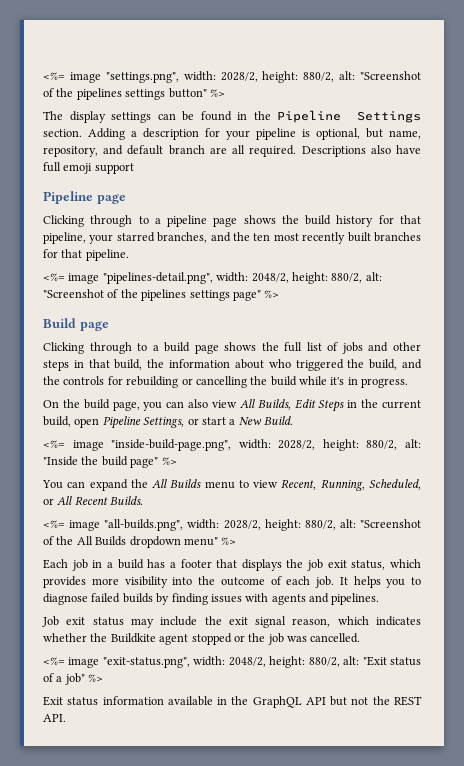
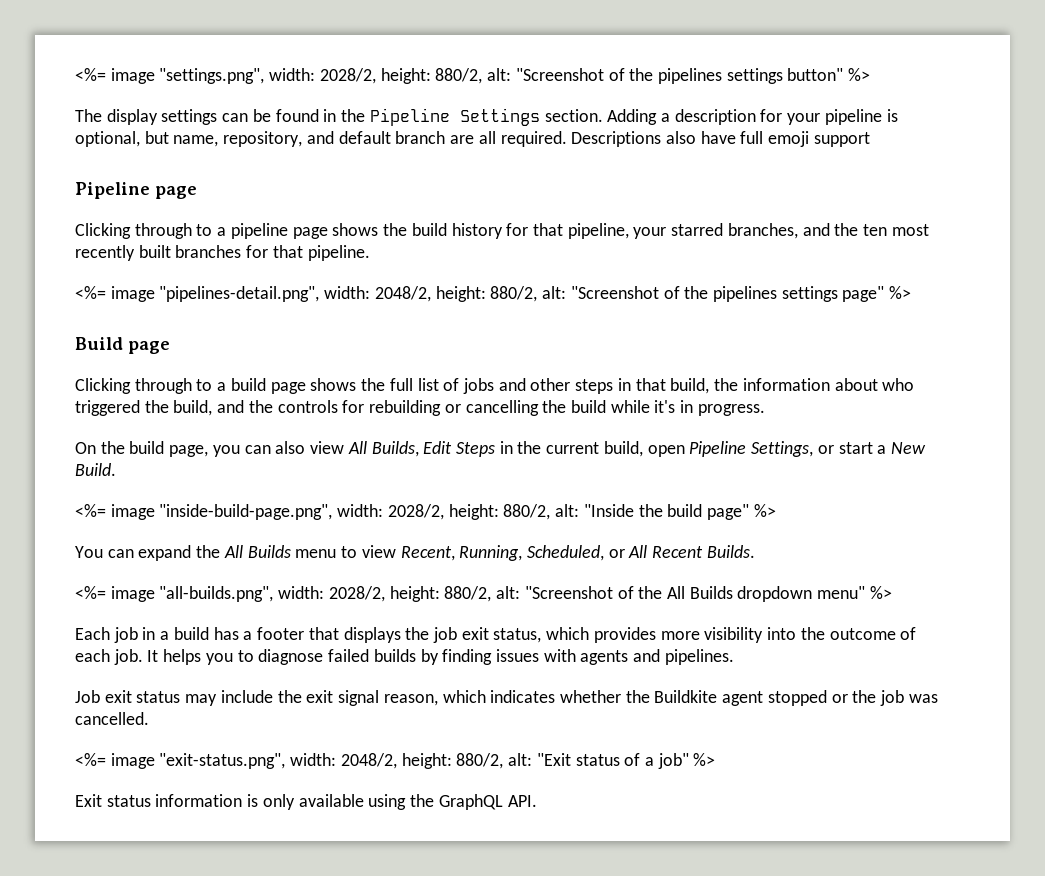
[167,696,422,708] available in the GraphQL API but not the REST -> [247,794,503,810] is only available using the GraphQL

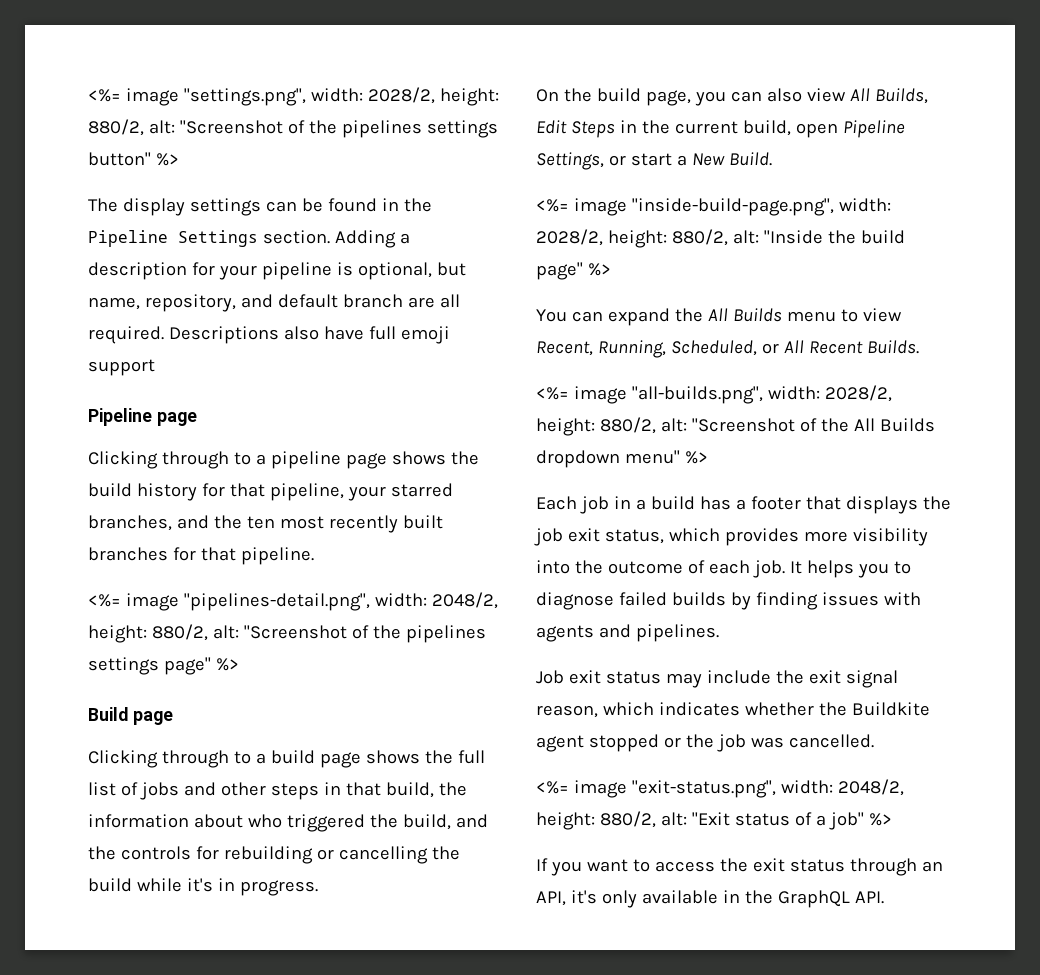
[75,794,259,807] Exit status information is -> [536,858,943,876] [536,890,597,906] If you want to access the exit status through an API, it's
[368,794,407,810] using -> [722,890,740,903] in

